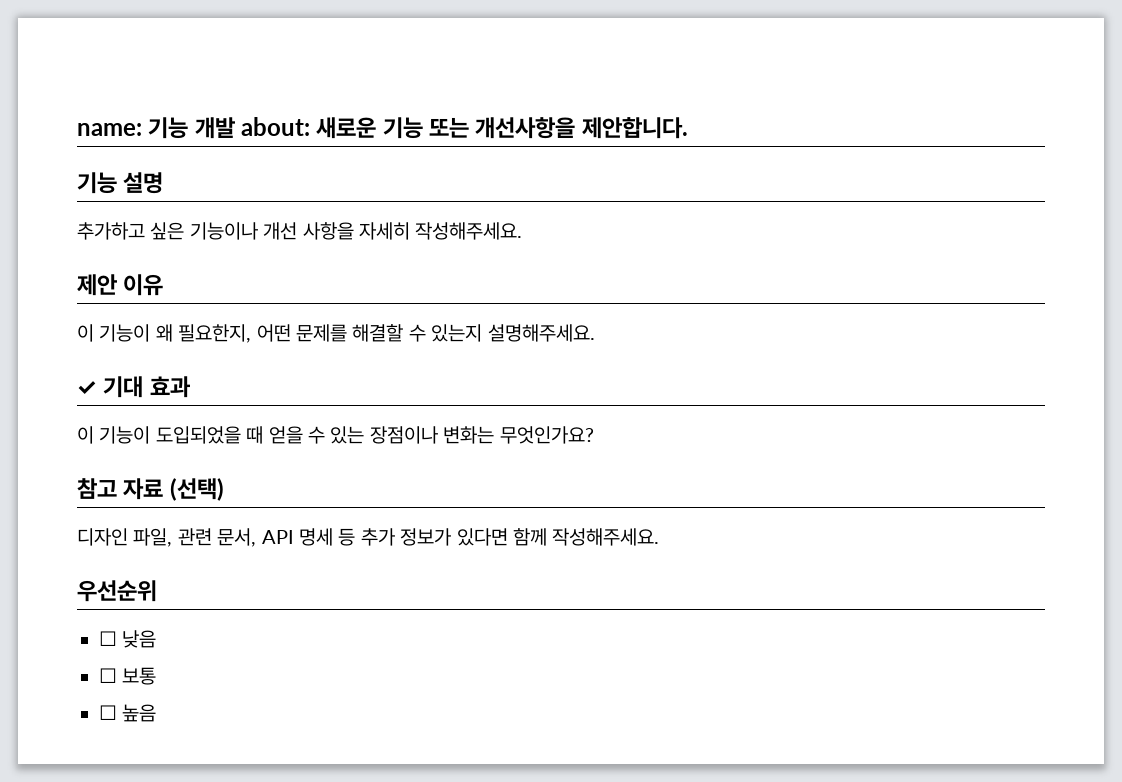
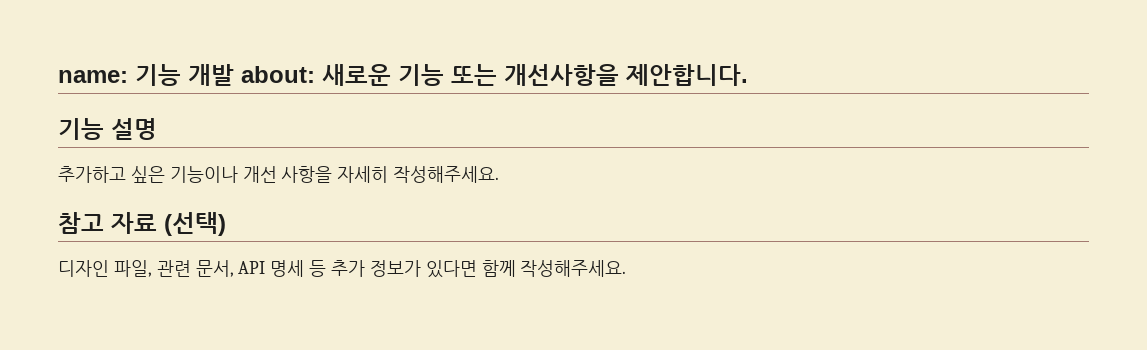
[77,274,164,296] [77,324,595,343] [77,376,190,398] [77,426,594,444] // 제안 이유 // 이 기능이 왜 필요한지, 어떤 문제를 해결할 수 있는지 설명해주세요. // ✓ 기대 효과 // 이 기능이 도입되었을 때 얻을 수 있는 장점이나 변화는 무엇인가요? -> (500, 174) none
[77,580,157,602] [99,630,157,648] [99,667,157,685] [99,704,157,722] // 우선순위 // ☐ 낮음 // ☐ 보통 // ☐ 높음 -> (627, 268) none

